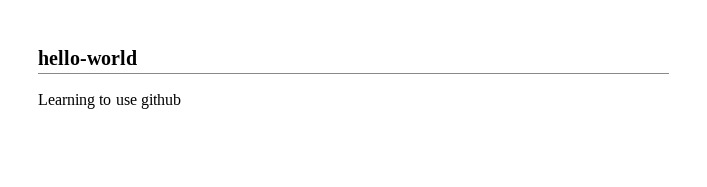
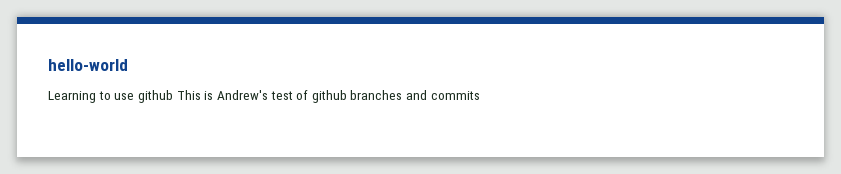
(181, 101) none -> [176,90,480,103] This is Andrew's test of github branches and commits

